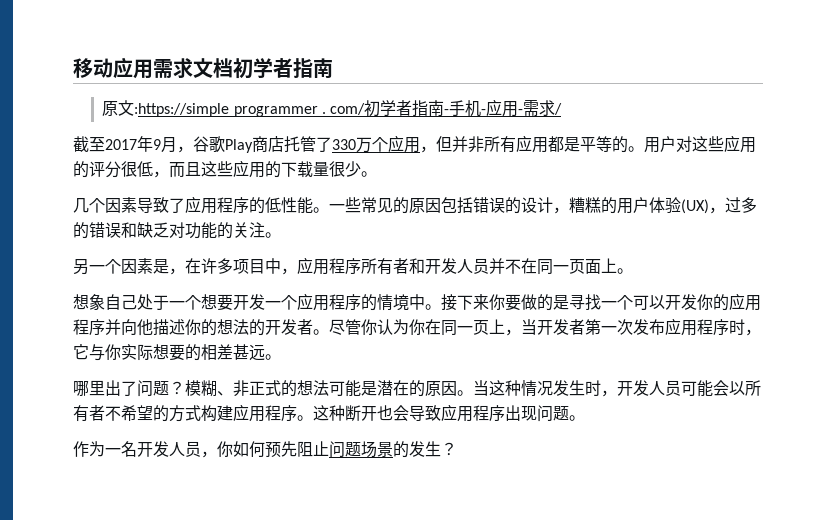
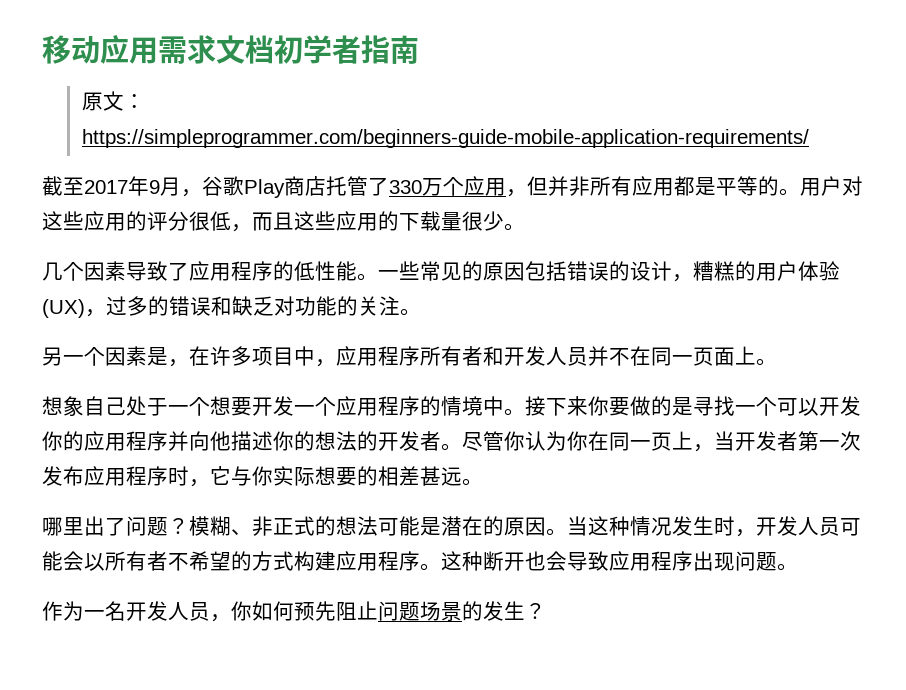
[134,99,563,117] :https://simple programmer . com/初学者指南-手机-应用-需求/ -> [123,94,145,109] [81,129,809,148] ：https://simpleprogrammer.com/beginners-guide-mobile-application-requirements/

